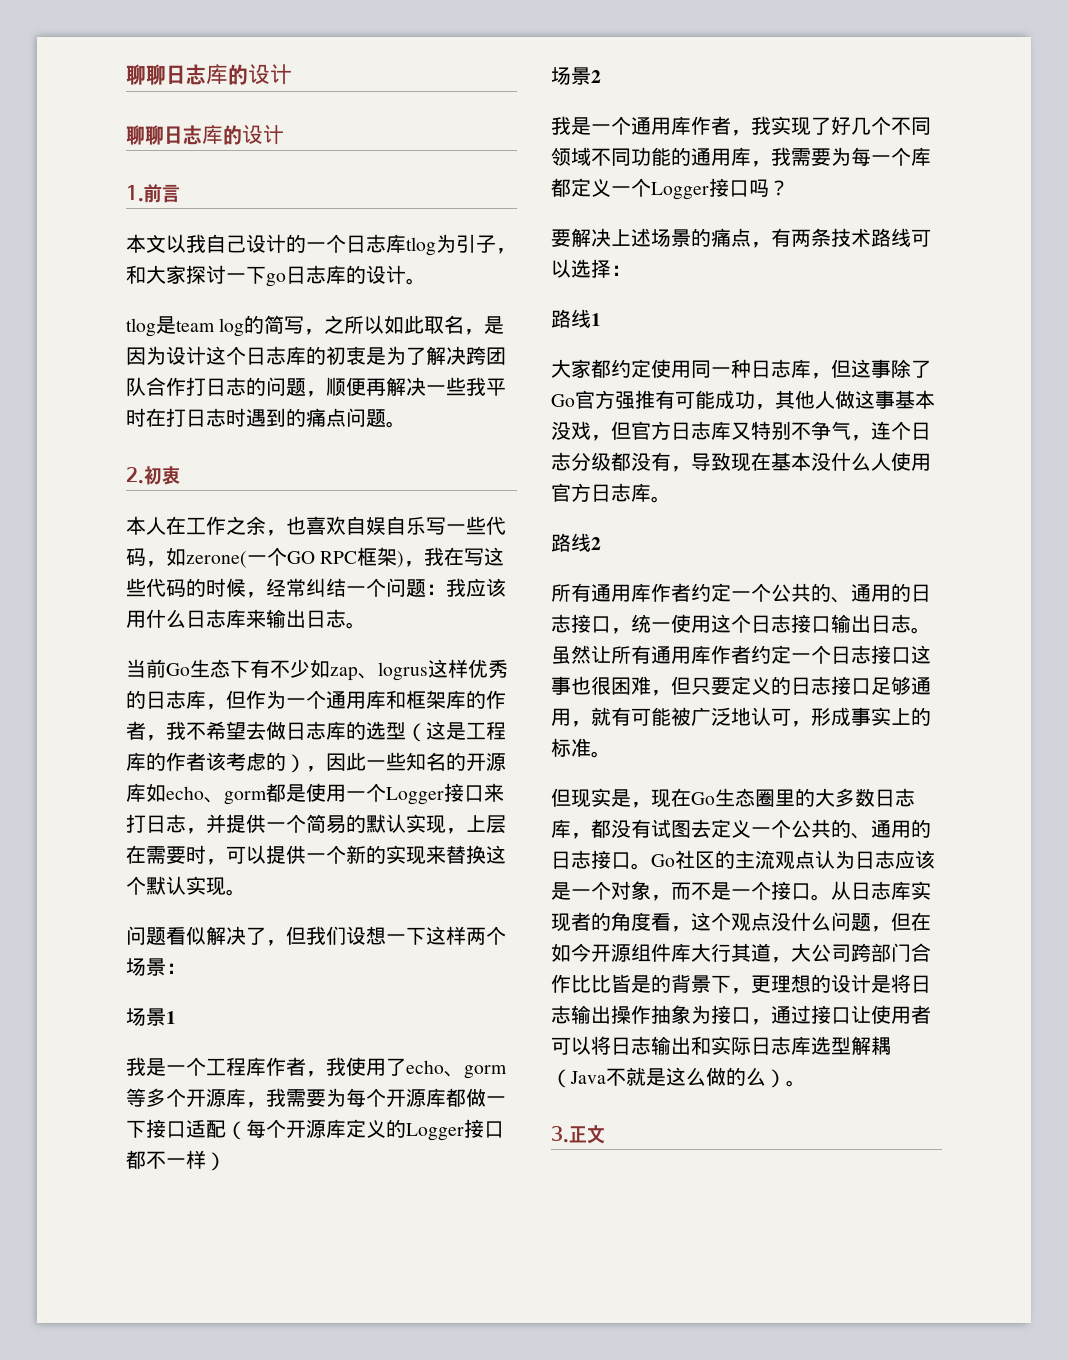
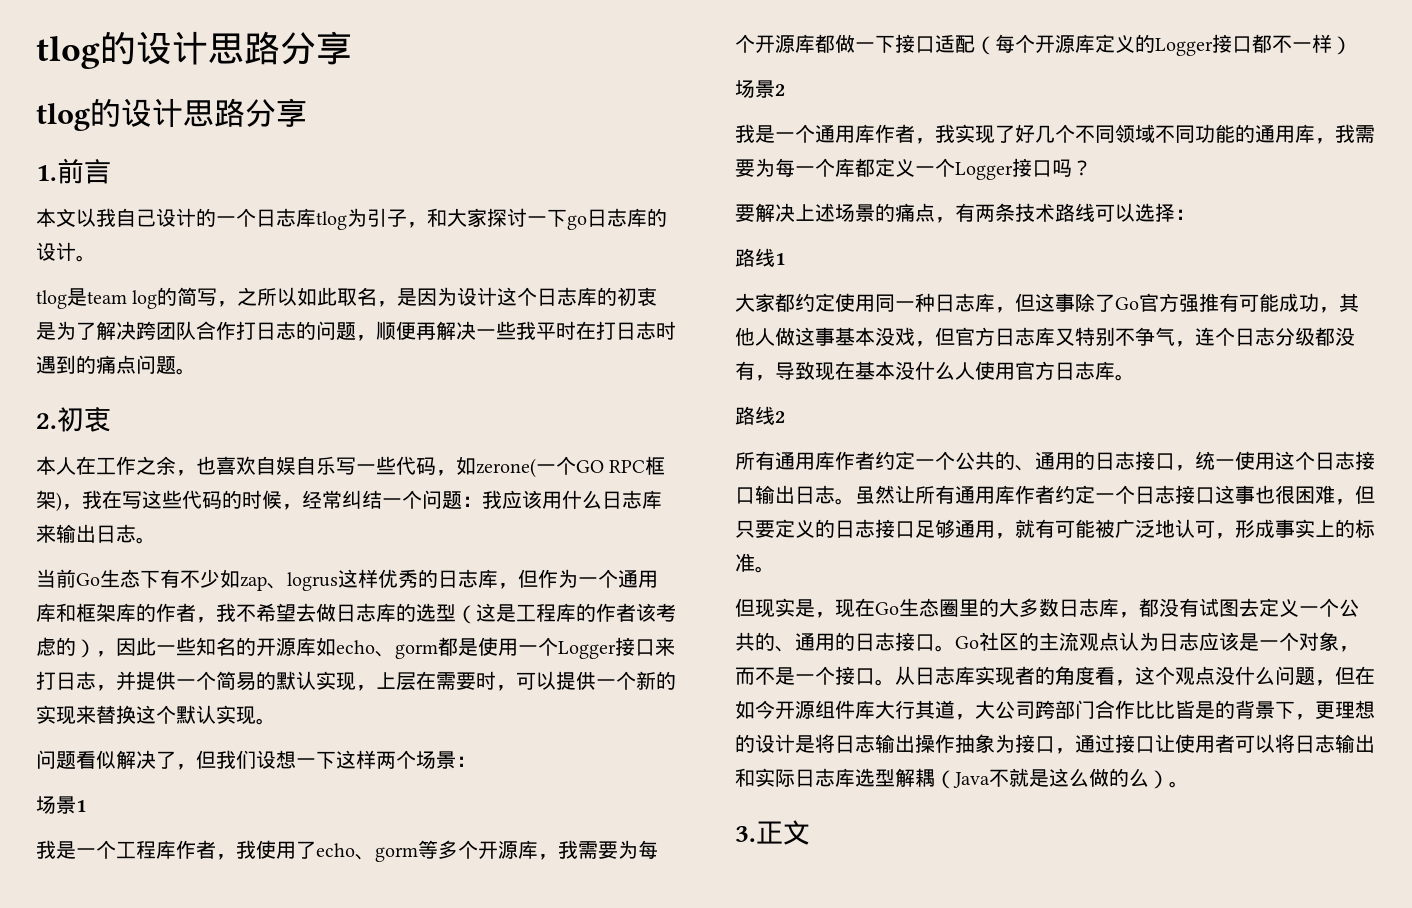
[126,64,292,85] [126,124,284,145] 聊聊日志库的设计 // 聊聊日志库的设计 -> [36,31,352,69] [36,98,307,131] tlog的设计思路分享 // tlog的设计思路分享

